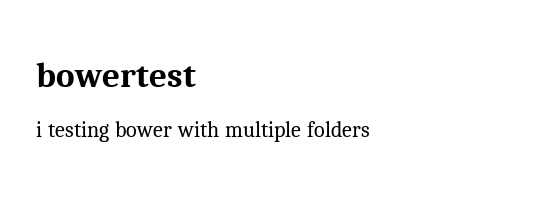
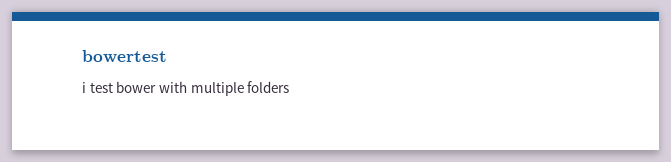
[47,121,109,142] testing -> [89,82,113,93] test

